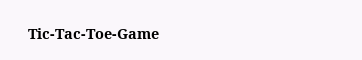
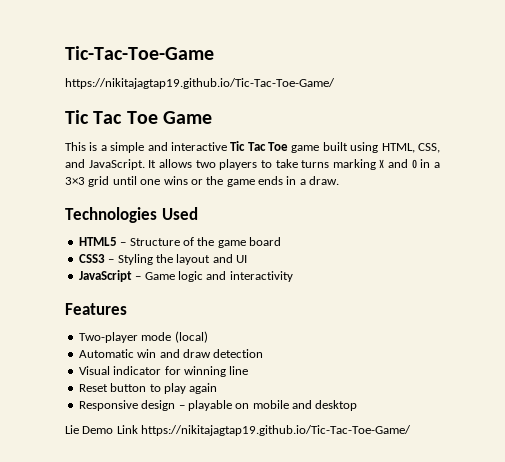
(159, 33) none -> [65,78,335,89] [65,110,212,124] [65,141,440,153] [65,159,441,170] [65,176,340,187] [65,207,198,223] [78,237,281,248] [78,254,247,265] [78,270,293,282] [65,303,127,315] [78,331,208,343] [78,349,264,358] [78,366,249,377] [78,383,218,394] [78,400,358,411] [65,425,412,436] // https://nikitajagtap19.github.io/Tic-Tac-Toe-Game/ // Tic Tac Toe Game // This is a simple and interactive Tic Tac Toe game built using HTML, CSS, and JavaScript. It allows two players to take turns marking X and O in a 3×3 grid until one wins or the game ends in a draw. // Technologies Used // HTML5 – Structure of the game board // CSS3 – Styling the layout and UI // JavaScript – Game logic and interactivity // Features // Two-player mode (local) // Automatic win and draw detection // Visual indicator for winning line // Reset button to play again // Responsive design – playable on mobile and desktop // Lie Demo Link https://nikitajagtap19.github.io/Tic-Tac-Toe-Game/

